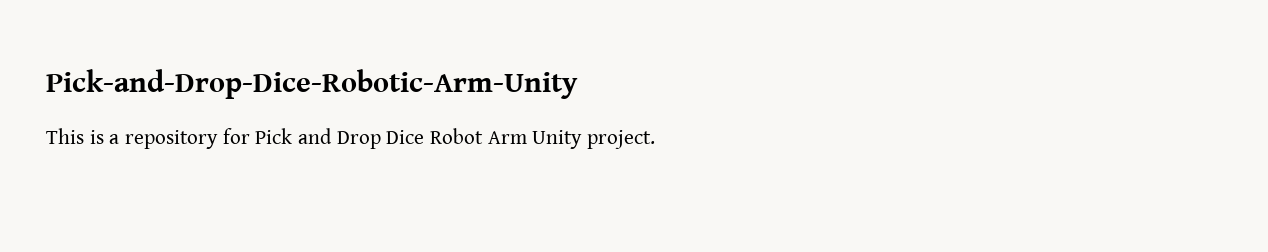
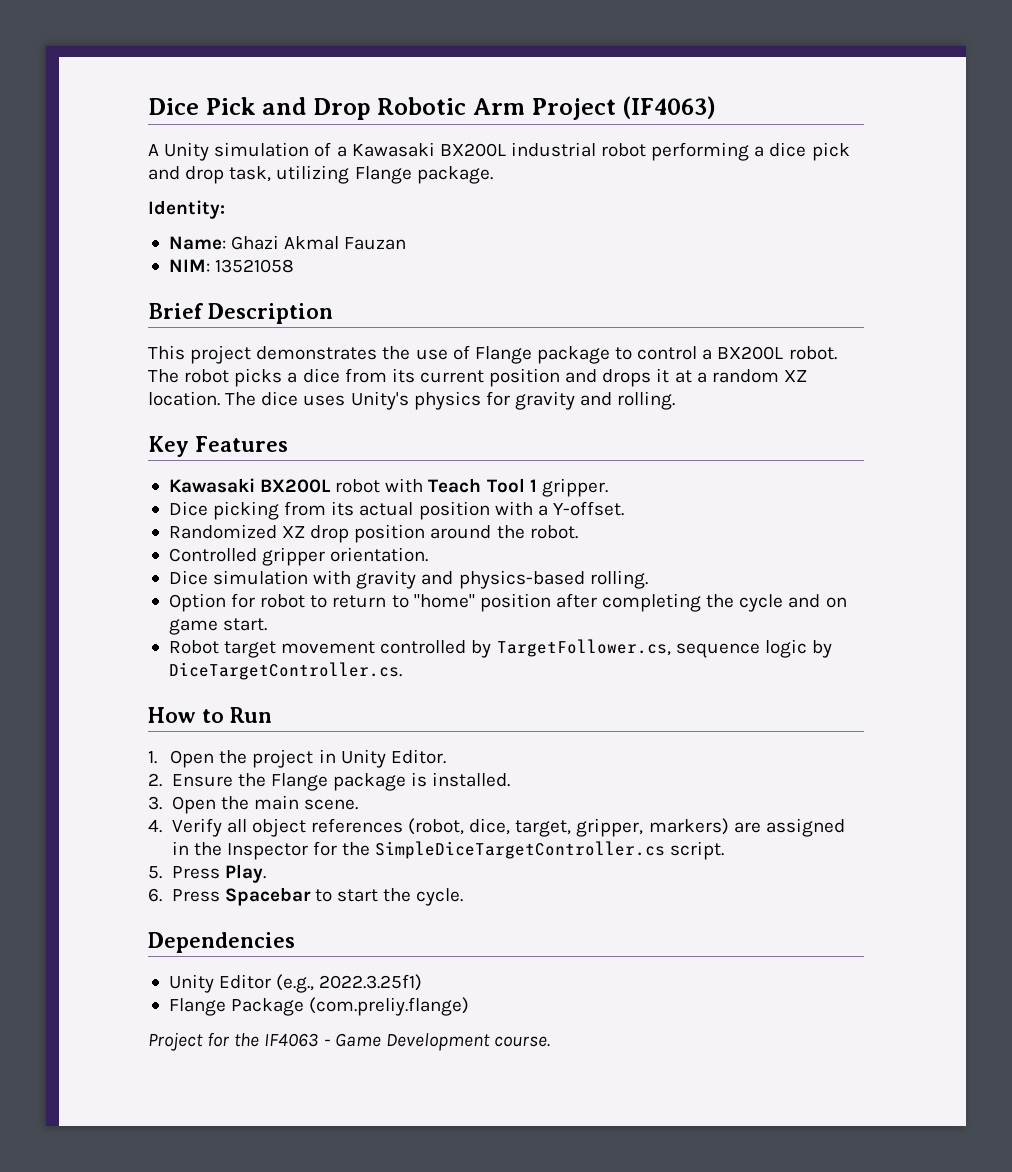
[46,69,578,99] [46,128,656,149] Pick-and-Drop-Dice-Robotic-Arm-Unity // This is a repository for Pick and Drop Dice Robot Arm Unity project. -> [148,96,717,120] [148,142,850,161] [148,165,493,184] [148,200,225,219] [168,235,407,250] [168,259,295,273] [148,303,333,324] [148,345,837,364] [148,368,807,387] [148,391,676,410] [148,436,288,457] [168,478,608,497] [168,501,624,520] [168,524,578,543] [168,547,429,566] [168,570,648,589] [168,593,847,612] [168,618,268,635] [168,639,832,658] [168,662,402,680] [148,707,272,723] [148,749,446,768] [148,772,511,791] [148,795,358,814] [148,818,845,837] [171,841,725,860] [148,864,266,883] [148,887,464,906] [148,932,295,953] [168,974,423,993] [168,997,470,1016] [148,1032,550,1051] Dice Pick and Drop Robotic Arm Project (IF4063) // A Unity simulation of a Kawasaki BX200L industrial robot performing a dice pick and drop task, utilizing Flange package. // Identity: // Name: Ghazi Akmal Fauzan // NIM: 13521058 // Brief Description // This project demonstrates the use of Flange package to control a BX200L robot. The robot picks a dice from its current position and drops it at a random XZ location. The dice uses Unity's physics for gravity and rolling. // Key Features // Kawasaki BX200L robot with Teach Tool 1 gripper. // Dice picking from its actual position with a Y-offset. // Randomized XZ drop position around the robot. // Controlled gripper orientation. // Dice simulation with gravity and physics-based rolling. // Option for robot to return to "home" position after completing the cycle and on game start. // Robot target movement controlled by TargetFollower.cs, sequence logic by DiceTargetController.cs. // How to Run // 1. Open the project in Unity Editor. // 2. Ensure the Flange package is installed. // 3. Open the main scene. // 4. Verify all object references (robot, dice, target, gripper, markers) are assigned in the Inspector for the SimpleDiceTargetController.cs script. // 5. Press Play. // 6. Press Spacebar to start the cycle. // Dependencies // Unity Editor (e.g., 2022.3.25f1) // Flange Package (com.preliy.flange) // Project for the IF4063 - Game Development course.

